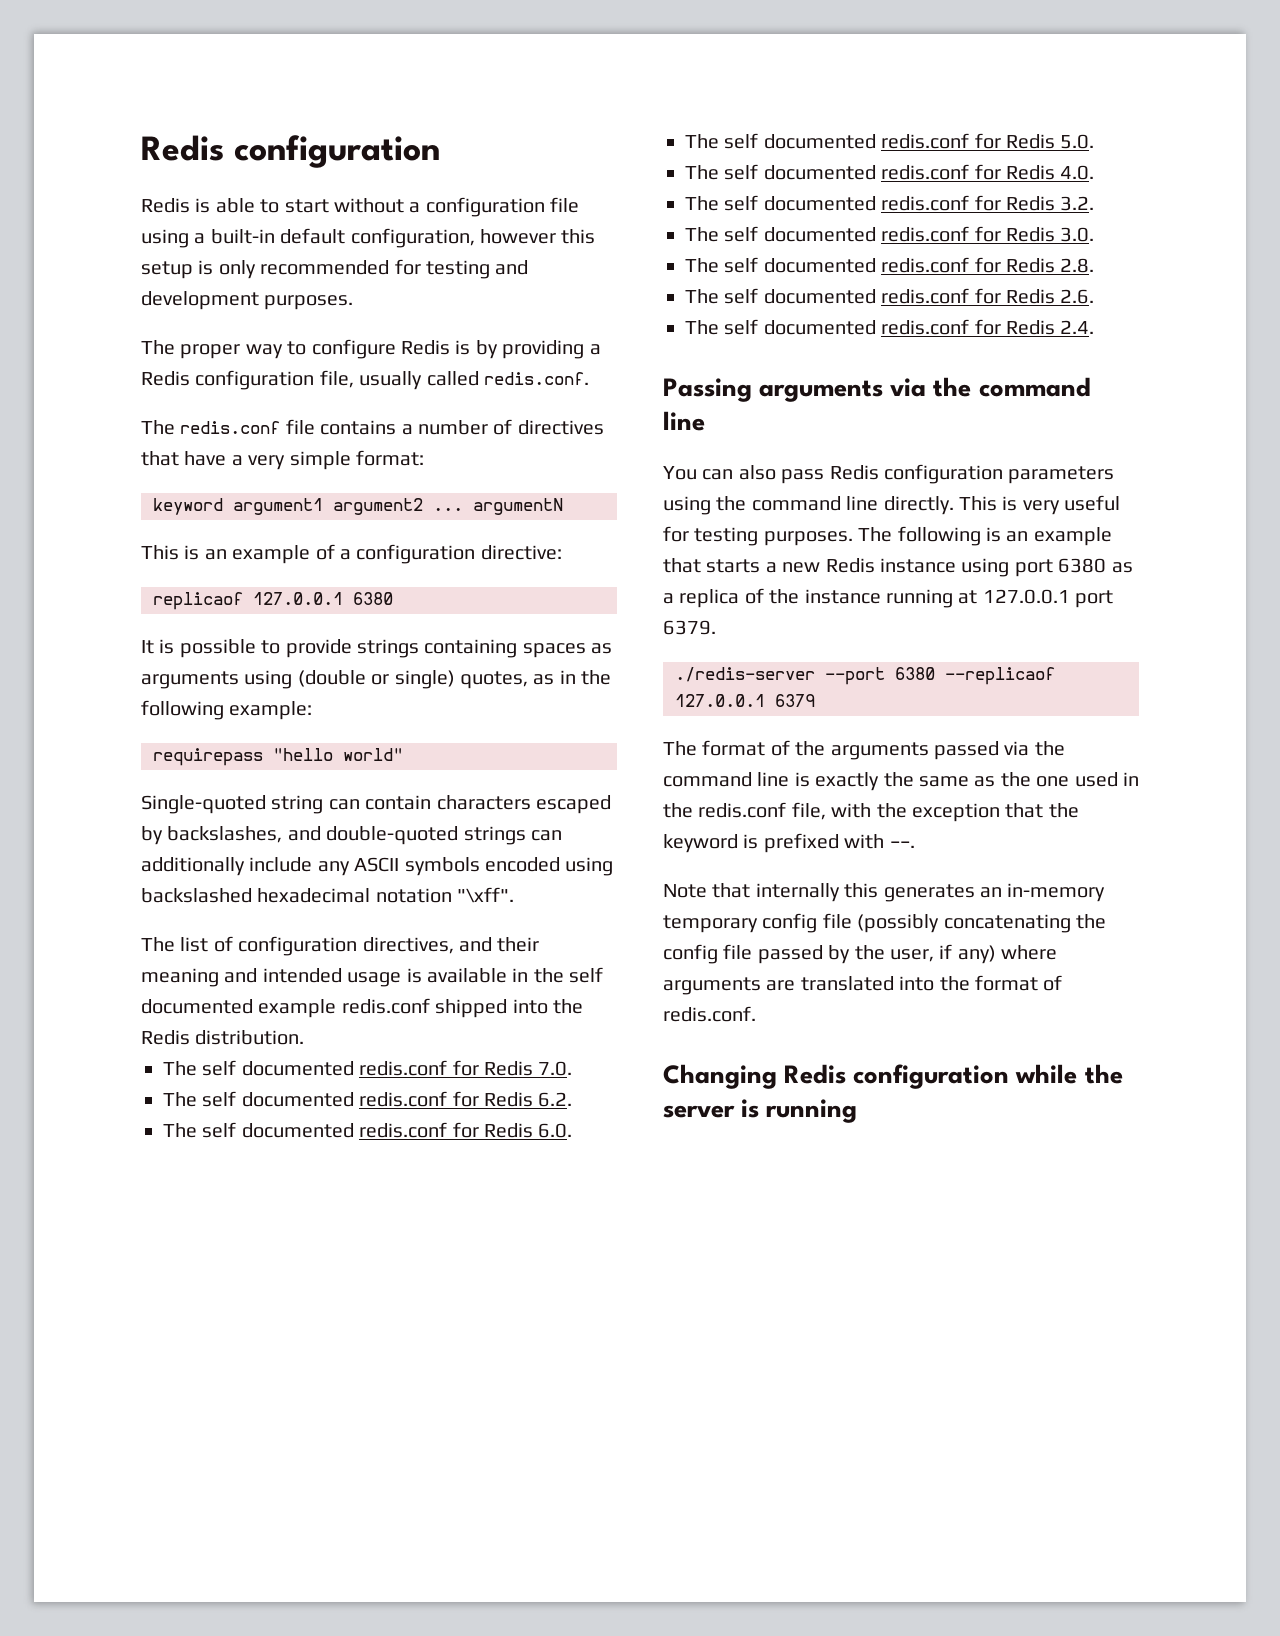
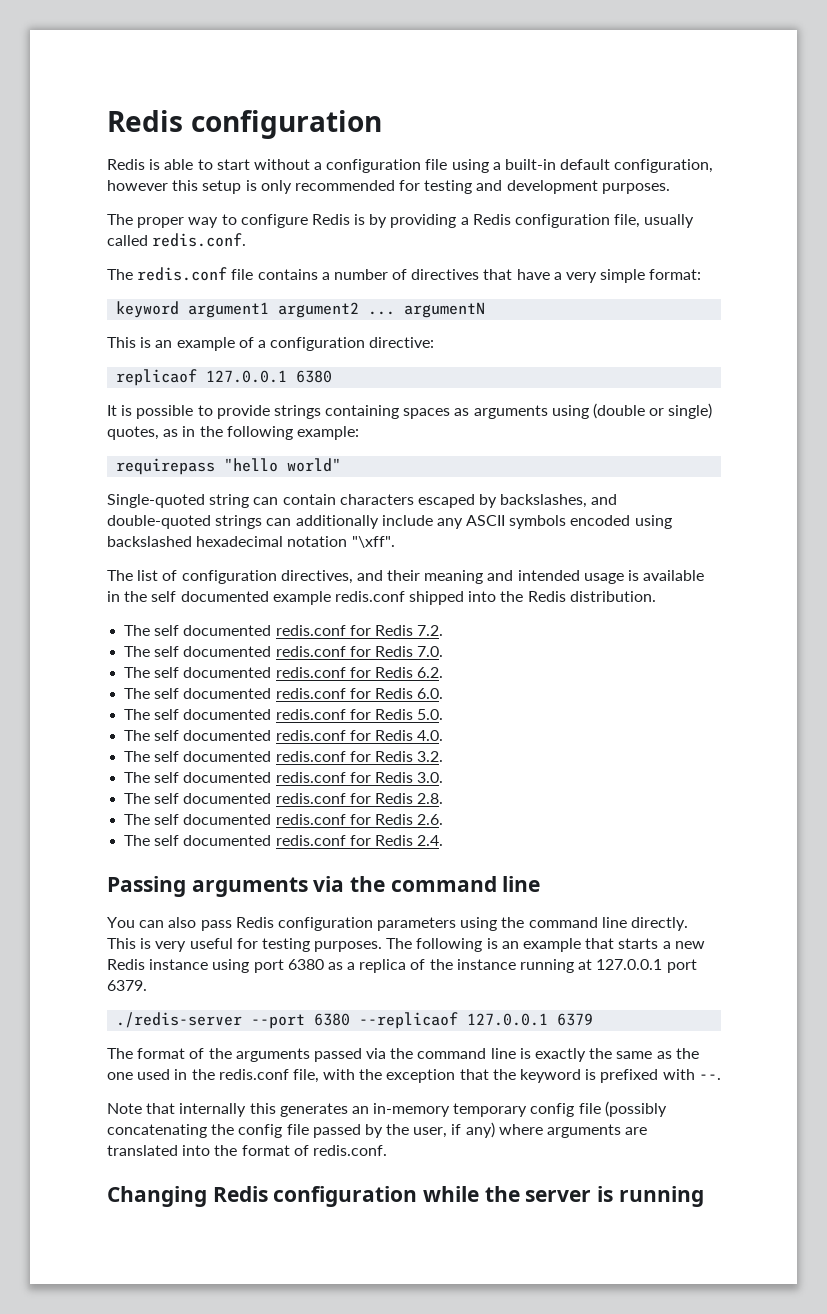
(305, 1037) none -> [124,625,444,636] // The self documented redis.conf for Redis 7.2.

